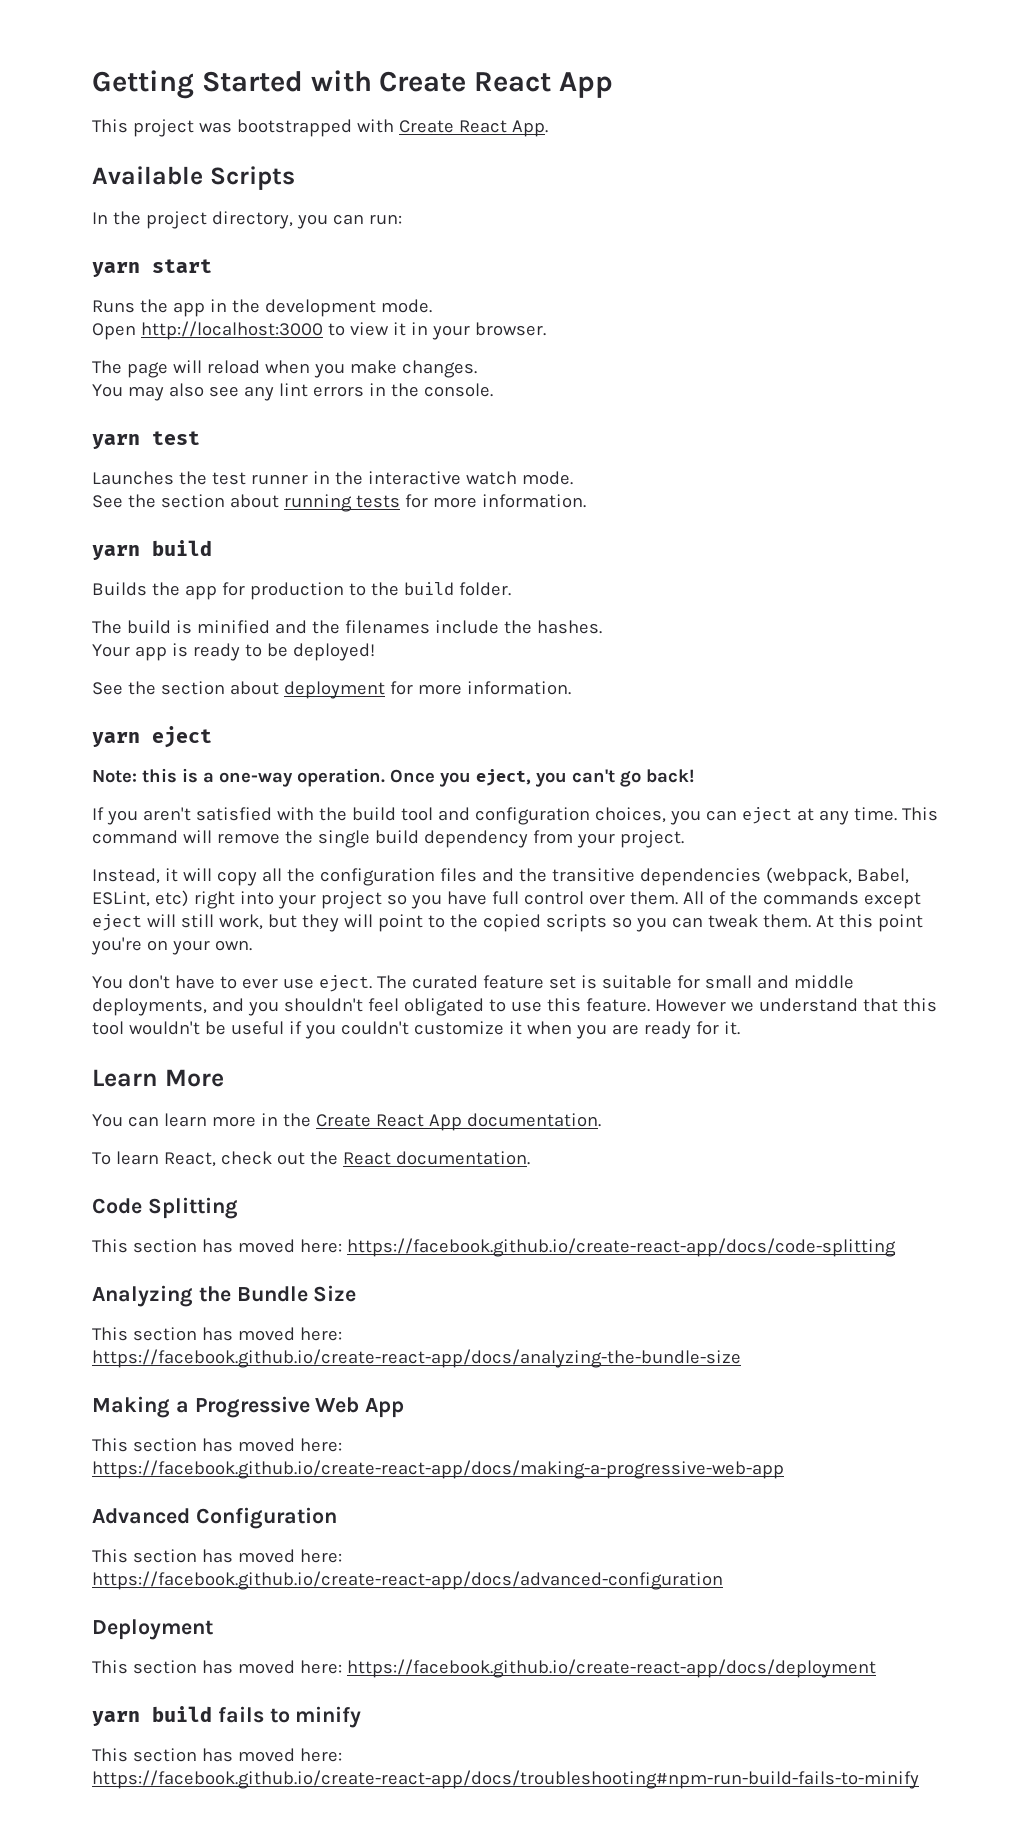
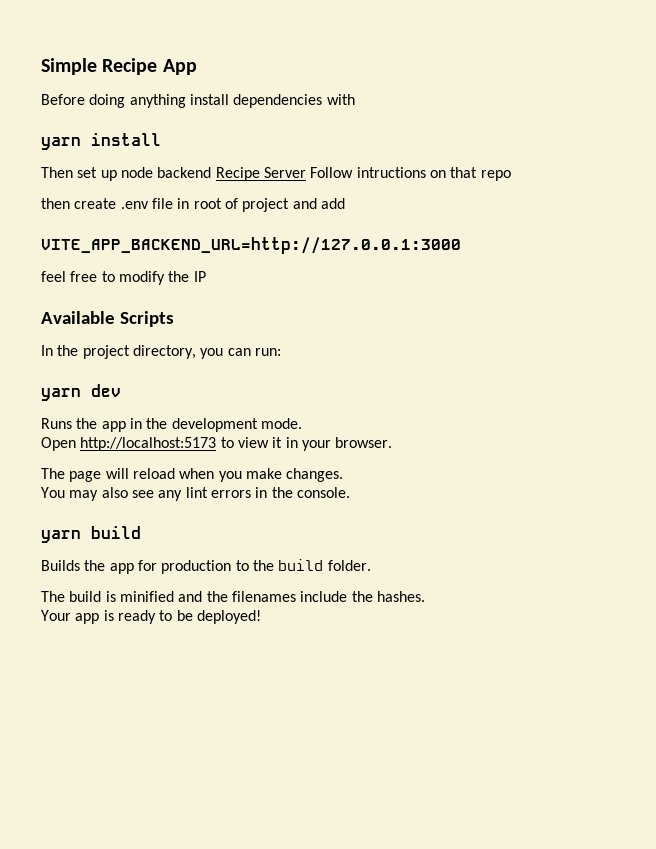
[92,70,614,99] [92,119,548,137] Getting Started with Create React App // This project was bootstrapped with Create React App. -> [41,58,197,75] [41,94,355,108] [41,133,161,150] [41,167,511,181] [41,198,345,212] [41,237,461,254] [41,271,206,285] Simple Recipe App // Before doing anything install dependencies with // yarn install // Then set up node backend Recipe Server Follow intructions on that repo // then create .env file in root of project and add // VITE_APP_BACKEND_URL=http://127.0.0.1:3000 // feel free to modify the IP
[152,259,212,273] start -> [91,384,121,397] dev
[140,321,323,340] http://localhost:3000 -> [80,437,217,451] http://localhost:5173
[92,431,200,449] [92,471,573,485] [92,494,586,512] // yarn test // Launches the test runner in the interactive watch mode. // See the section about running tests for more information. -> (350, 492) none
[92,681,571,699] [92,726,212,748] [92,768,694,787] [92,807,938,825] [92,830,684,848] [92,867,909,886] [92,890,921,909] [92,914,923,932] [91,937,252,955] [92,975,854,992] [92,998,937,1016] [92,1021,740,1039] [92,1069,224,1087] [92,1113,601,1131] [92,1151,530,1167] [92,1197,238,1219] [92,1238,896,1257] [92,1285,357,1307] [92,1327,342,1341] [92,1349,741,1368] [92,1396,405,1418] [92,1438,342,1452] [92,1460,784,1479] [92,1507,337,1529] [92,1549,342,1563] [92,1571,723,1590] [92,1619,213,1640] [92,1659,876,1678] [92,1706,362,1728] [92,1748,342,1762] [92,1770,919,1789] // See the section about deployment for more information. // yarn eject // Note: this is a one-way operation. Once you eject, you can't go back! // If you aren't satisfied with the build tool and configuration choices, you can eject at any time. This command will remove the single build dependency from your project. // Instead, it will copy all the configuration files and the transitive dependencies (webpack, Babel, ESLint, etc) right into your project so you have full control over them. All of the commands except eject will still work, but they will point to the copied scripts so you can tweak them. At this point you're on your own. // You don't have to ever use eject. The curated feature set is suitable for small and middle deployments, and you shouldn't feel obligated to use this feature. However we understand that this tool wouldn't be useful if you couldn't customize it when you are ready for it. // Learn More // You can learn more in the Create React App documentation. // To learn React, check out the React documentation. // Code Splitting // This section has moved here: https://facebook.github.io/create-react-app/docs/code-splitting // Analyzing the Bundle Size // This section has moved here: https://facebook.github.io/create-react-app/docs/analyzing-the-bundle-size // Making a Progressive Web App // This section has moved here: https://facebook.github.io/create-react-app/docs/making-a-progressive-web-app // Advanced Configuration // This section has moved here: https://facebook.github.io/create-react-app/docs/advanced-configuration // Deployment // This section has moved here: https://facebook.github.io/create-react-app/docs/deployment // yarn build fails to minify // This section has moved here: https://facebook.github.io/create-react-app/docs/troubleshooting#npm-run-build-fails-to-minify -> (261, 617) none

